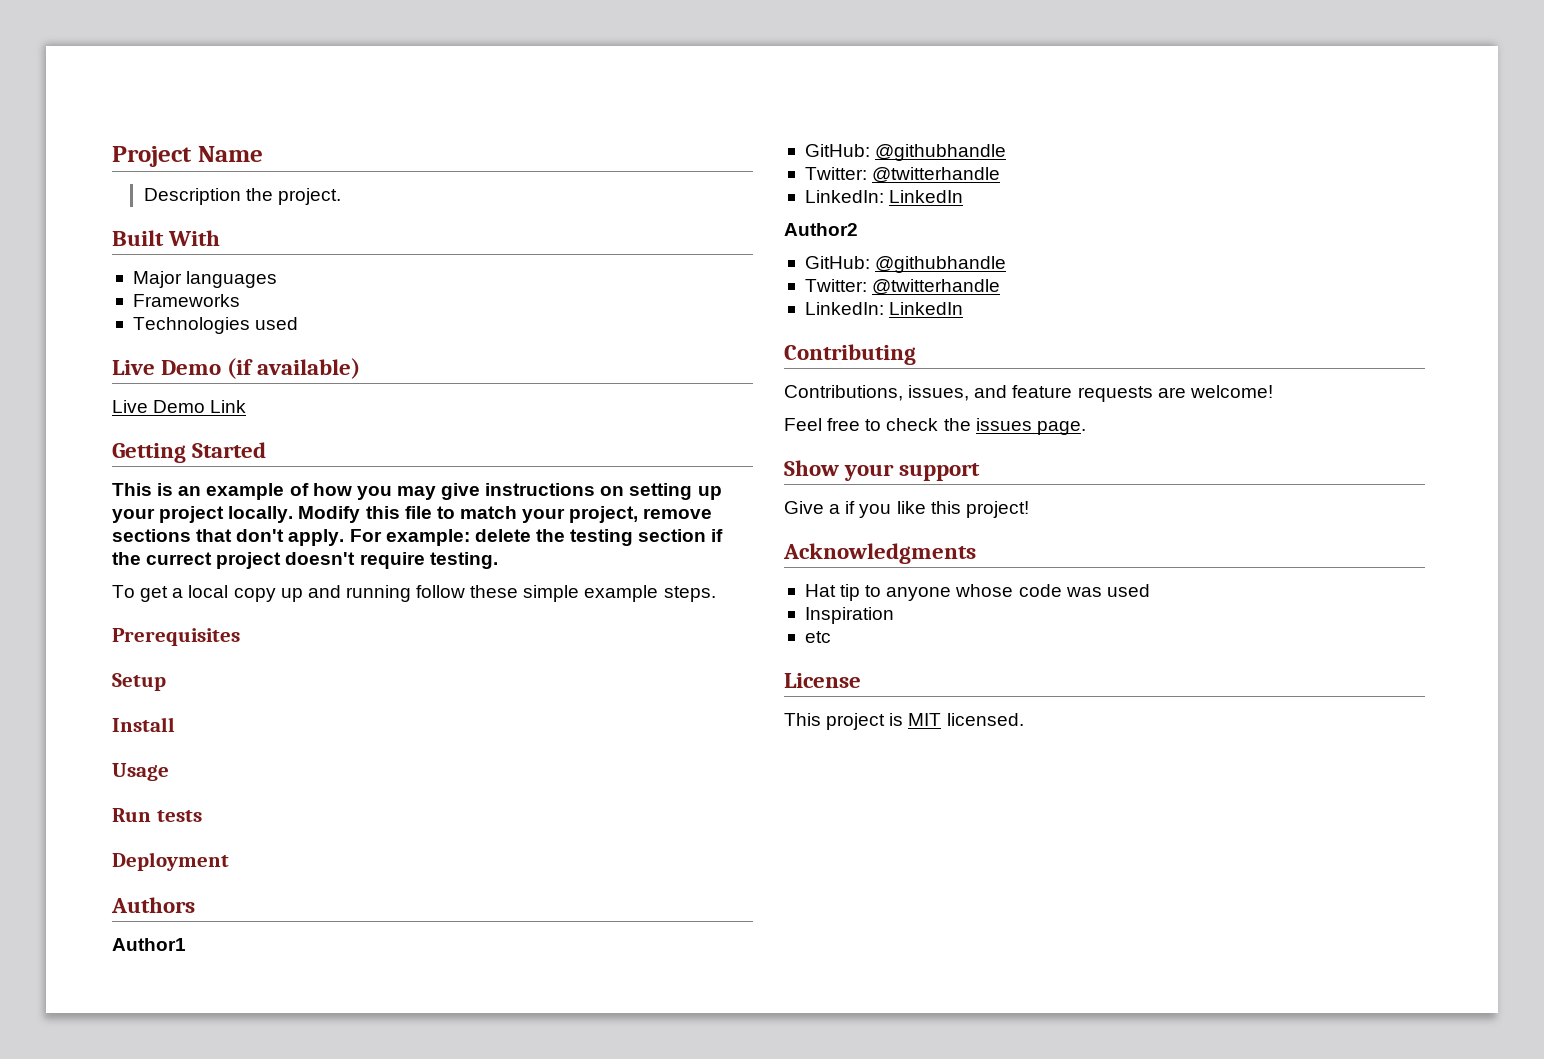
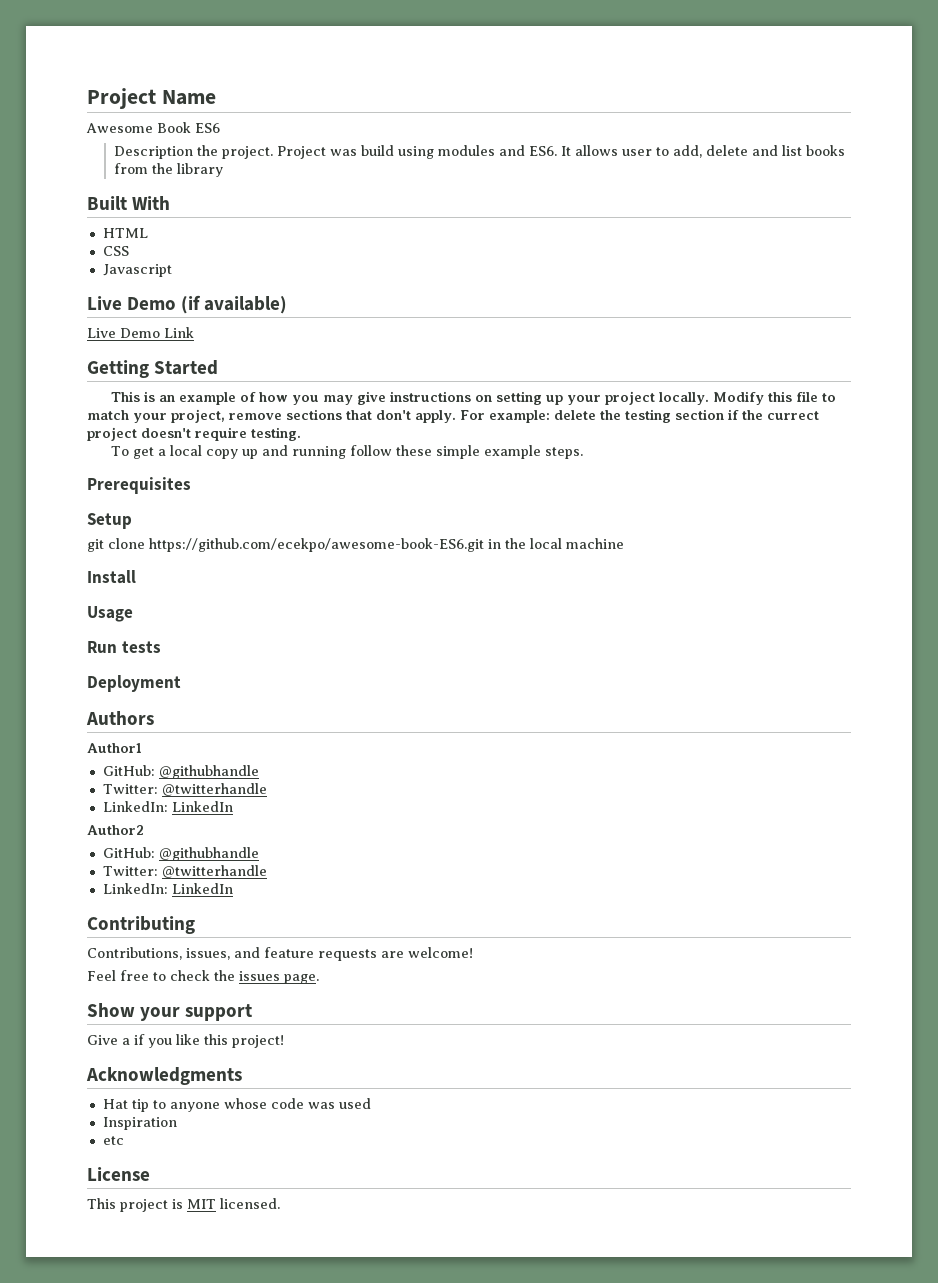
(263, 154) none -> [86,122,220,133] // Awesome Book ES6
[112,230,221,246] [132,271,278,288] [132,294,240,307] [132,317,299,334] // Built With // Major languages // Frameworks // Technologies used -> [277,145,846,159] [114,163,224,177] [87,196,171,210] [102,228,148,238] [102,246,129,256] [102,264,172,277] Project was build using modules and ES6. It allows user to add, delete and list books from the library // Built With // HTML // CSS // Javascript
(166, 682) none -> [87,538,624,552] // git clone https://github.com/ecekpo/awesome-book-ES6.git in the local machine

